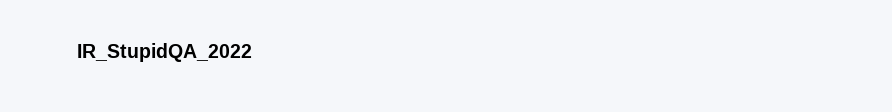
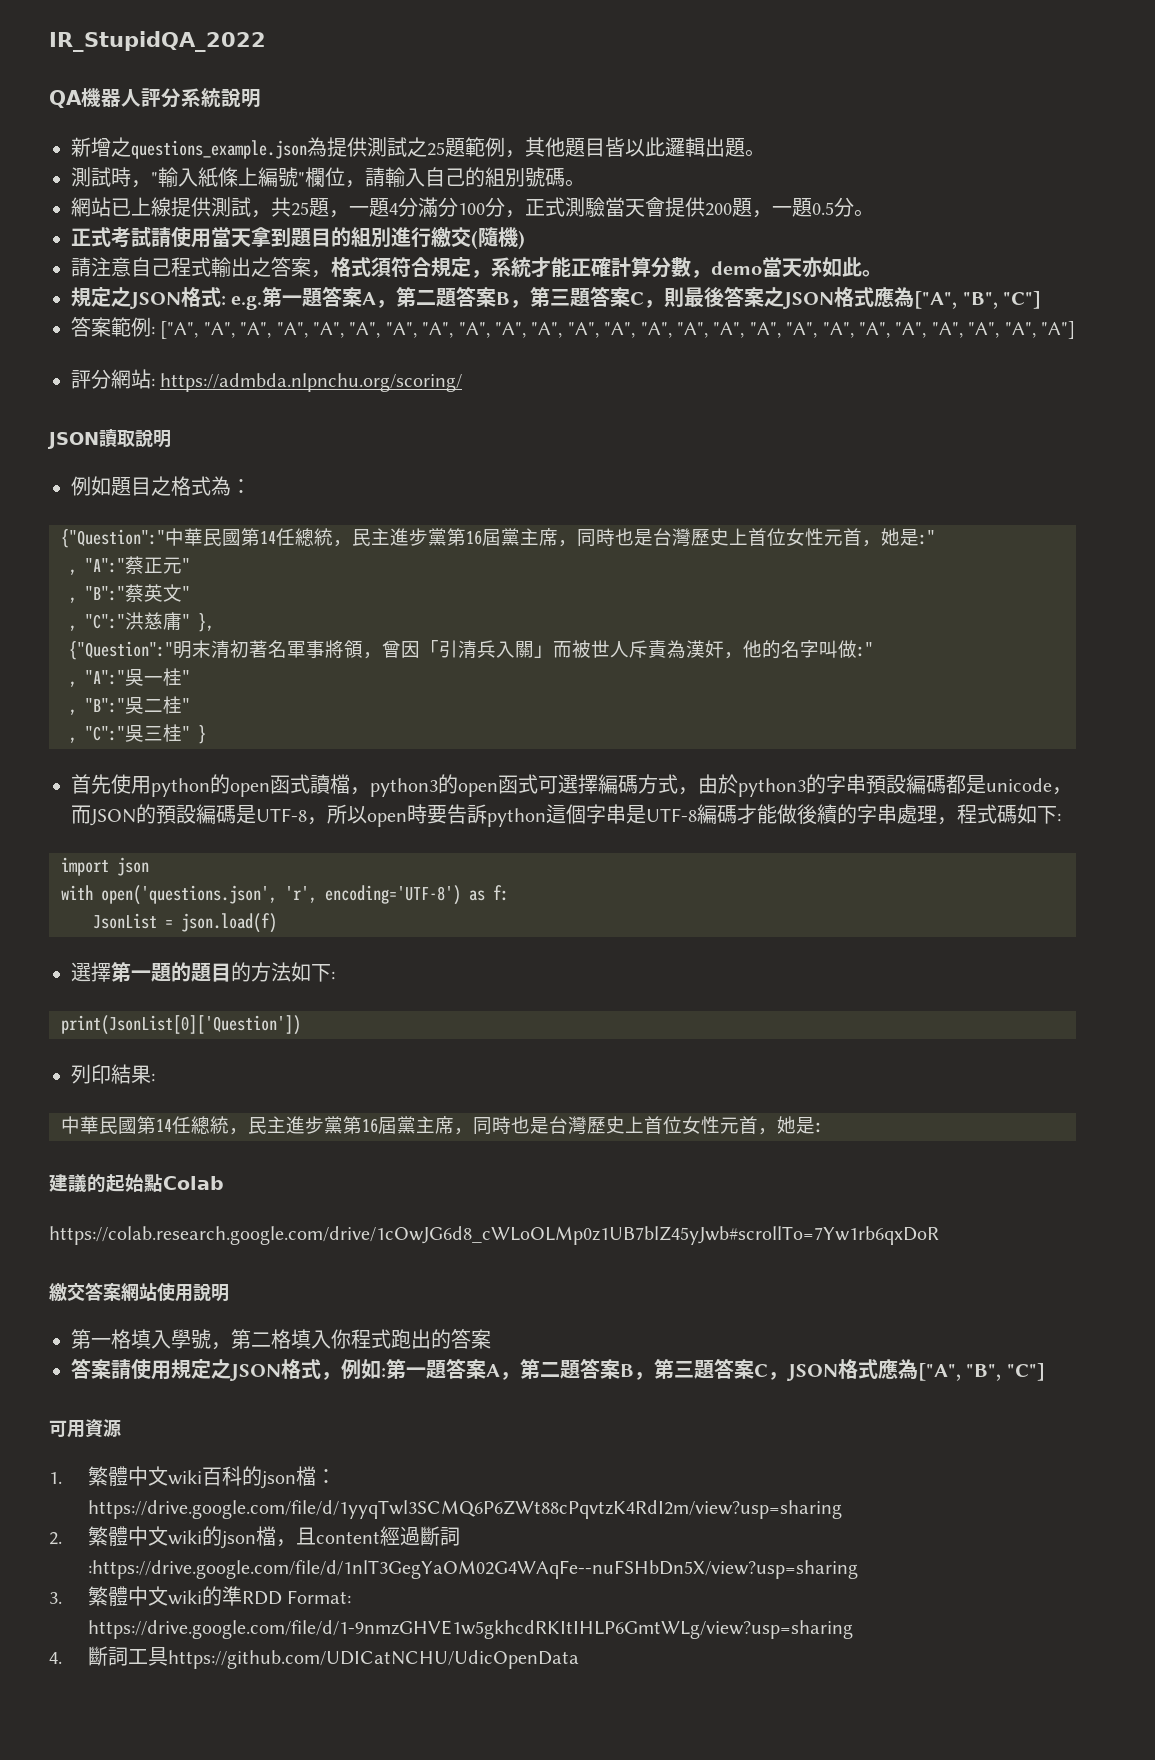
(252, 52) none -> [49,88,261,108] [71,137,765,159] [71,167,585,188] [71,197,874,218] [71,227,525,250] [71,257,882,278] [71,286,1042,310] [71,317,1075,339] [71,369,463,392] [47,429,171,449] [71,476,251,496] [61,528,935,548] [69,556,190,575] [69,584,190,603] [69,612,214,632] [69,640,873,660] [69,668,190,687] [69,696,190,715] [69,724,206,744] [71,774,1072,797] [71,804,1061,827] [61,857,149,876] [61,885,509,905] [93,913,277,933] [71,962,335,982] [61,1015,301,1035] [71,1064,155,1084] [61,1116,823,1135] [49,1174,224,1193] [49,1226,939,1245] [49,1282,229,1302] [71,1329,491,1350] [71,1358,1045,1381] [49,1419,121,1438] [49,1466,337,1489] [88,1500,843,1519] [49,1526,461,1549] [88,1560,859,1579] [49,1586,352,1606] [88,1620,854,1639] [49,1646,580,1669] // QA機器人評分系統說明 // 新增之questions_example.json為提供測試之25題範例，其他題目皆以此邏輯出題。 // 測試時，"輸入紙條上編號"欄位，請輸入自己的組別號碼。 // 網站已上線提供測試，共25題，一題4分滿分100分，正式測驗當天會提供200題，一題0.5分。 // 正式考試請使用當天拿到題目的組別進行繳交(隨機) // 請注意自己程式輸出之答案，格式須符合規定，系統才能正確計算分數，demo當天亦如此。 // 規定之JSON格式: e.g.第一題答案A，第二題答案B，第三題答案C，則最後答案之JSON格式應為["A", "B", "C"] // 答案範例: ["A", "A", "A", "A", "A", "A", "A", "A", "A", "A", "A", "A", "A", "A", "A", "A", "A", "A", "A", "A", "A", "A", "A", "A", "A"] // 評分網站: https://admbda.nlpnchu.org/scoring/ // JSON讀取說明 // 例如題目之格式為： // {"Question":"中華民國第14任總統，民主進步黨第16屆黨主席，同時也是台灣歷史上首位女性元首，她是:" // , "A":"蔡正元" // , "B":"蔡英文" // , "C":"洪慈庸" }, // {"Question":"明末清初著名軍事將領，曾因「引清兵入關」而被世人斥責為漢奸，他的名字叫做:" // , "A":"吳一桂" // , "B":"吳二桂" // , "C":"吳三桂" } // 首先使用python的open函式讀檔，python3的open函式可選擇編碼方式，由於python3的字串預設編碼都是unicode，而JSON的預設編碼是UTF-8，所以open時要告訴python這個字串是UTF-8編碼才能做後續的字串處理，程式碼如下: // import json // with open('questions.json', 'r', encoding='UTF-8') as f: // JsonList = json.load(f) // 選擇第一題的題目的方法如下: // print(JsonList[0]['Question']) // 列印結果: // 中華民國第14任總統，民主進步黨第16屆黨主席，同時也是台灣歷史上首位女性元首，她是: // 建議的起始點Colab // https://colab.research.google.com/drive/1cOwJG6d8_cWLoOLMp0z1UB7blZ45yJwb#scrollTo=7Yw1rb6qxDoR // 繳交答案網站使用說明 // 第一格填入學號，第二格填入你程式跑出的答案 // 答案請使用規定之JSON格式，例如:第一題答案A，第二題答案B，第三題答案C，JSON格式應為["A", "B", "C"] // 可用資源 // 1.繁體中文wiki百科的json檔：https://drive.google.com/file/d/1yyqTwl3SCMQ6P6ZWt88cPqvtzK4RdI2m/view?usp=sharing // 2.繁體中文wiki的json檔，且content經過斷詞:https://drive.google.com/file/d/1nlT3GegYaOM02G4WAqFe--nuFSHbDn5X/view?usp=sharing // 3.繁體中文wiki的準RDD Format: https://drive.google.com/file/d/1-9nmzGHVE1w5gkhcdRKItIHLP6GmtWLg/view?usp=sharing // 4.斷詞工具https://github.com/UDICatNCHU/UdicOpenData

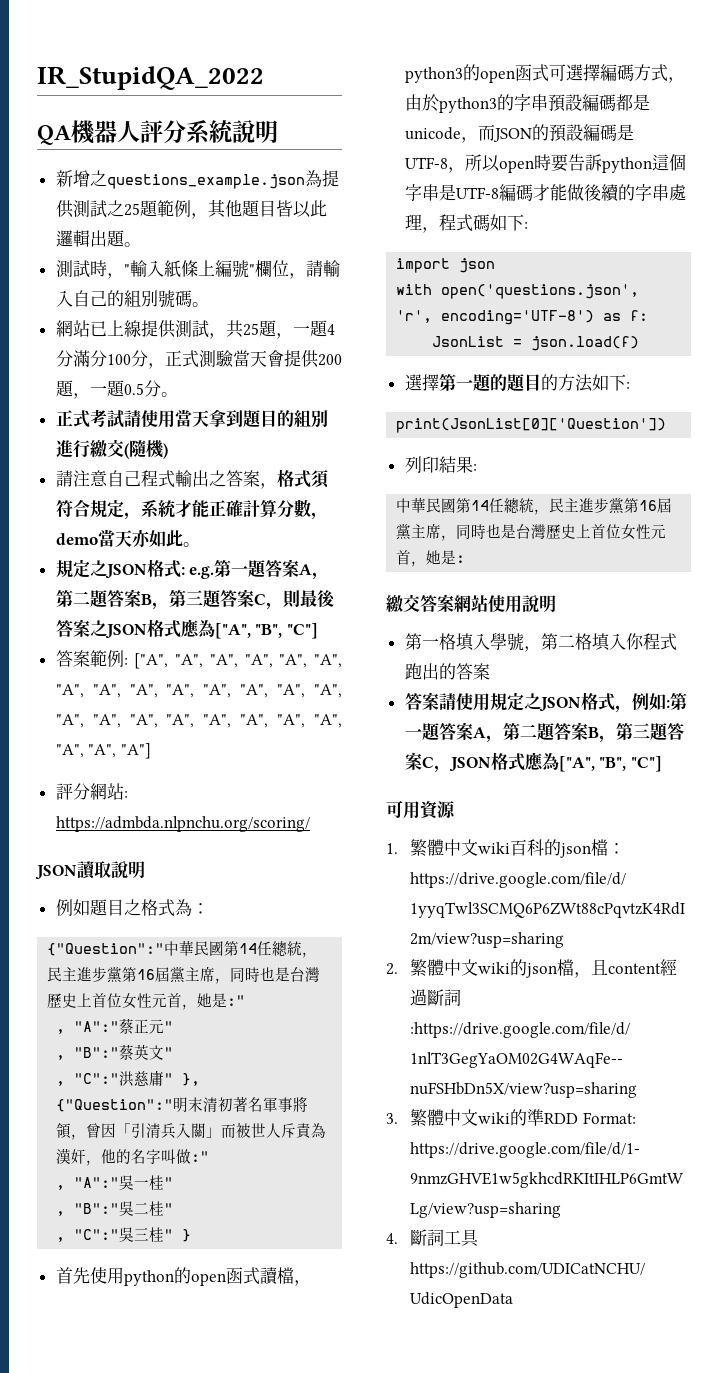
[49,1174,224,1193] [49,1226,939,1245] // 建議的起始點Colab // https://colab.research.google.com/drive/1cOwJG6d8_cWLoOLMp0z1UB7blZ45yJwb#scrollTo=7Yw1rb6qxDoR -> (466, 559) none

